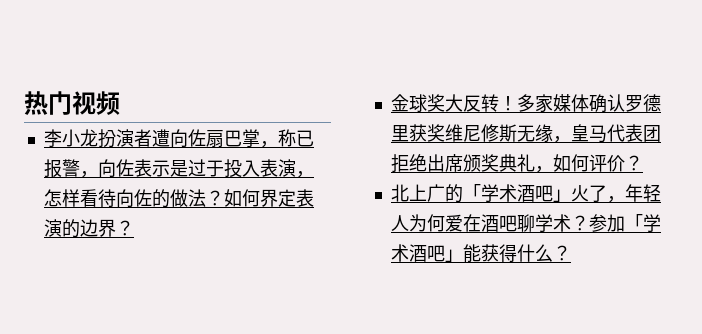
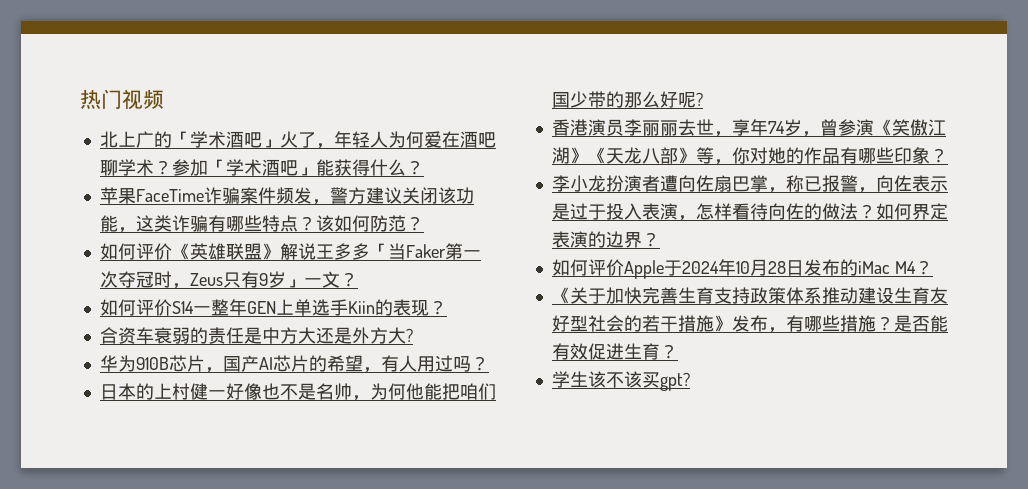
(120, 103) none -> [99,131,496,149] [99,159,424,176] [99,187,474,205] [99,215,424,233] [99,243,481,260] [99,271,358,289] [99,299,447,316] [99,327,413,344] [99,355,489,373] [99,383,496,401] [551,91,703,108] [551,119,946,137] [551,147,948,165] // 北上广的「学术酒吧」火了，年轻人为何爱在酒吧聊学术？参加「学术酒吧」能获得什么？ // 苹果FaceTime诈骗案件频发，警方建议关闭该功能，这类诈骗有哪些特点？该如何防范？ // 如何评价《英雄联盟》解说王多多「当Faker第一次夺冠时，Zeus只有9岁」一文？ // 如何评价S14一整年GEN上单选手Kiin的表现？ // 合资车衰弱的责任是中方大还是外方大? // 华为910B芯片，国产AI芯片的希望，有人用过吗？ // 日本的上村健一好像也不是名帅，为何他能把咱们国少带的那么好呢? // 香港演员李丽丽去世，享年74岁，曾参演《笑傲江湖》《天龙八部》等，你对她的作品有哪些印象？
[390,94,661,113] [390,124,661,143] [390,154,643,173] [390,184,661,203] [390,214,661,232] [390,244,571,263] 金球奖大反转！多家媒体确认罗德里获奖维尼修斯无缘，皇马代表团拒绝出席颁奖典礼，如何评价？ // 北上广的「学术酒吧」火了，年轻人为何爱在酒吧聊学术？参加「学术酒吧」能获得什么？ -> [551,259,933,279] [551,287,948,304] [551,315,948,333] [551,343,678,360] [551,371,690,391] 如何评价Apple于2024年10月28日发布的iMac M4？ // 《关于加快完善生育支持政策体系推动建设生育友好型社会的若干措施》发布，有哪些措施？是否能有效促进生育？ // 学生该不该买gpt?

